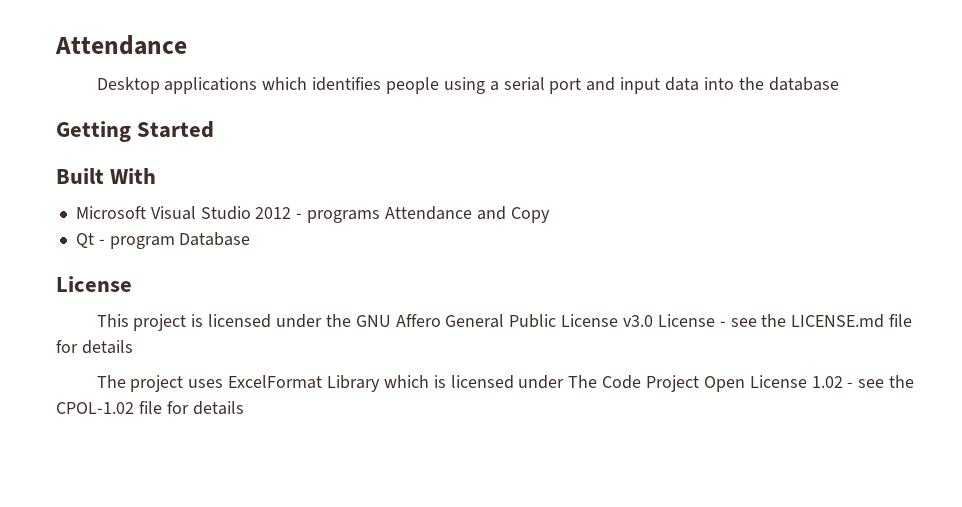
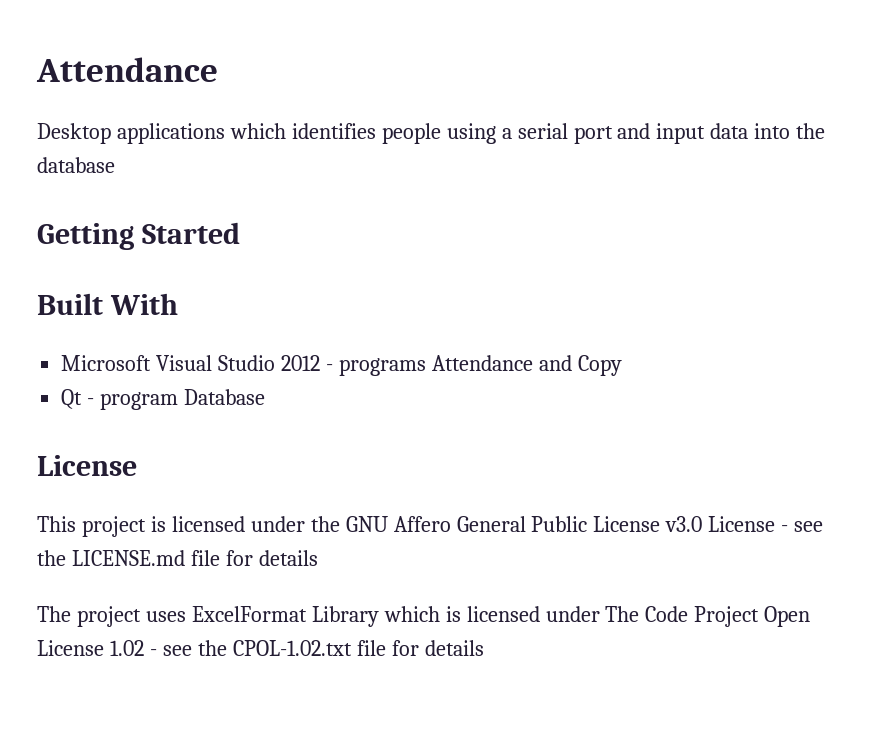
[56,402,134,414] CPOL-1.02 -> [232,640,352,656] CPOL-1.02.txt

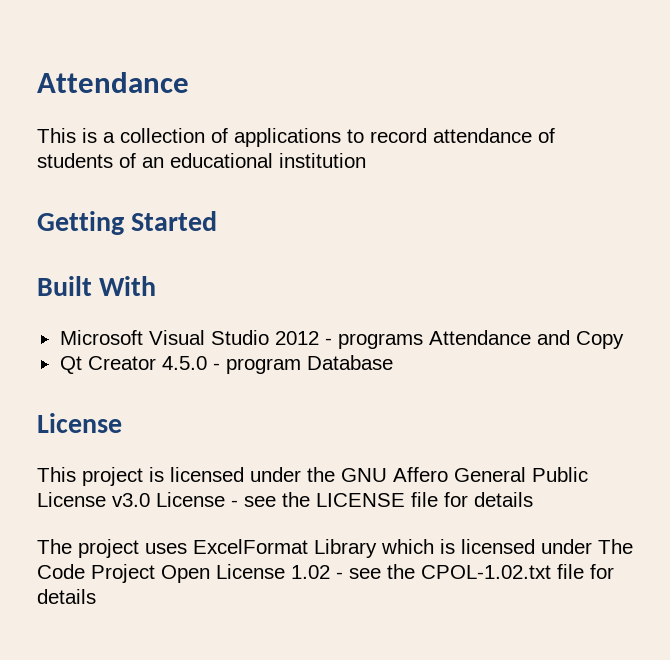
[37,123,826,144] [37,157,115,173] Desktop applications which identifies people using a serial port and input data into the database -> [37,128,555,147] [37,153,366,168] This is a collection of applications to record attendance of students of an educational institution
(83, 399) none -> [87,356,207,370] Creator 4.5.0
[71,550,185,566] LICENSE.md -> [316,493,405,507] LICENSE

